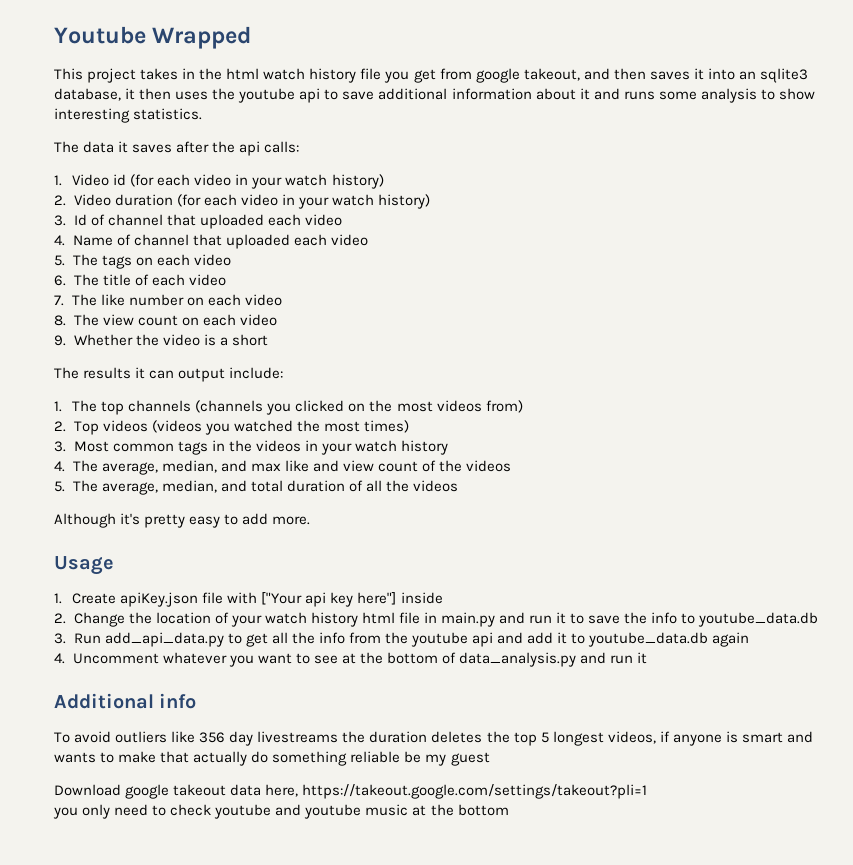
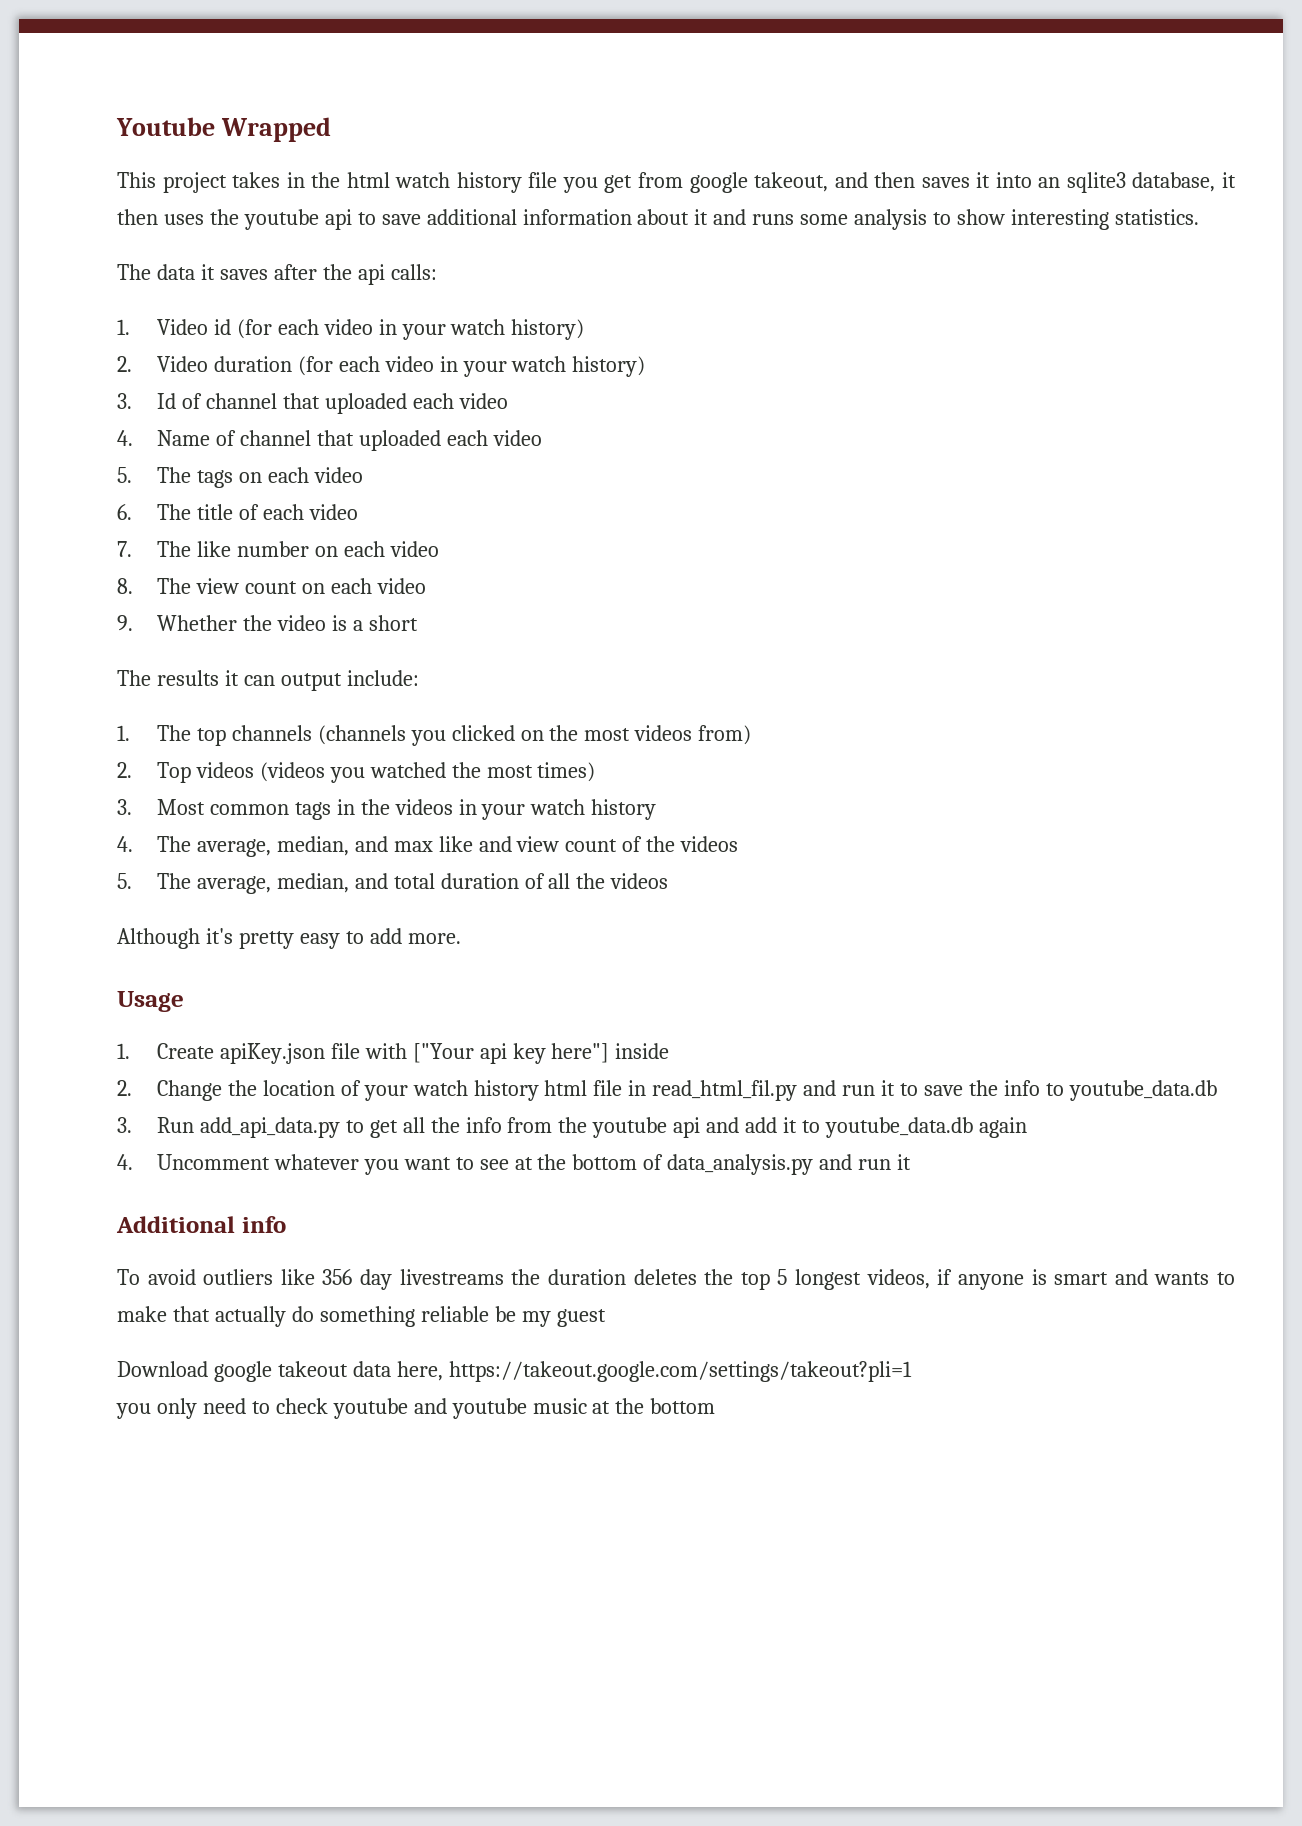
[441,612,496,627] main.py -> [652,1080,798,1101] read_html_fil.py

